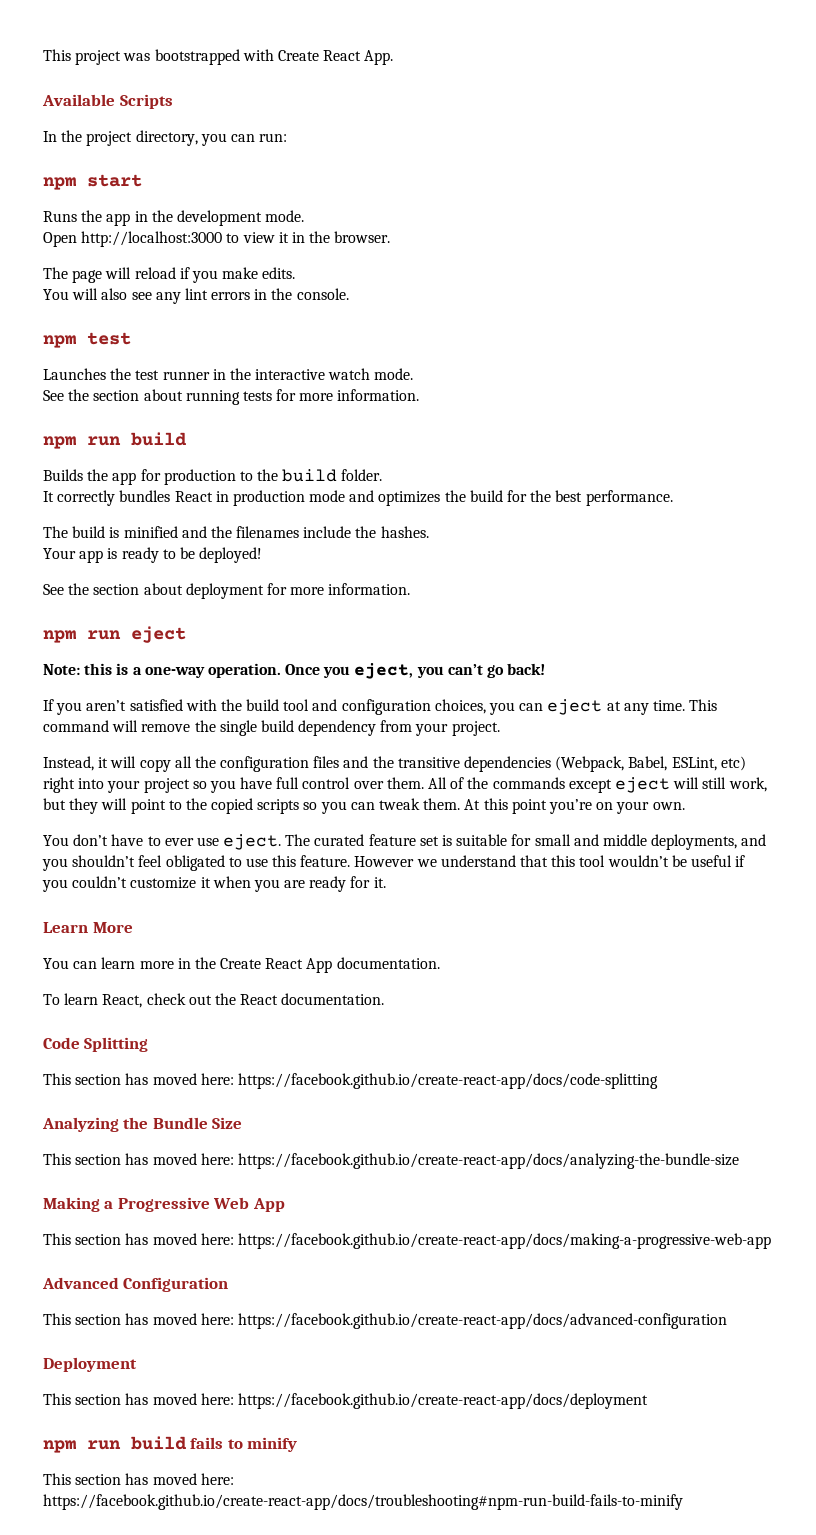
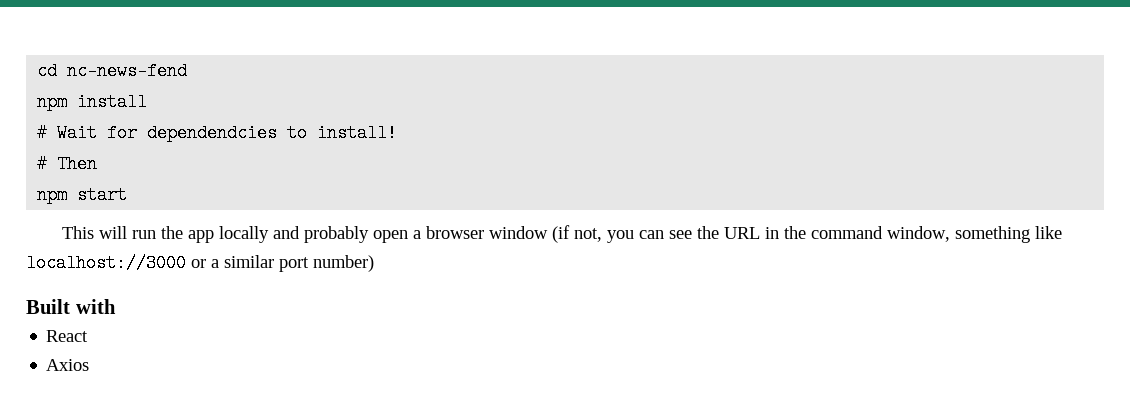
[43,49,394,65] [42,94,173,109] [43,130,288,146] [43,174,142,190] [43,210,305,226] [43,231,391,247] [43,267,296,283] [43,288,349,304] [43,332,131,348] [43,368,414,380] [43,389,420,405] [43,432,187,449] [43,469,383,485] [43,490,673,506] [43,526,429,538] [43,547,263,563] [43,583,411,599] [43,626,186,643] [43,663,546,679] [43,699,718,715] [43,720,500,736] [43,756,746,772] [43,777,767,793] [43,798,685,814] [43,834,767,850] [42,855,746,871] [42,876,386,892] [43,922,133,933] [43,957,440,973] [43,993,385,1008] [43,1037,149,1052] [43,1073,658,1089] [42,1117,243,1132] [43,1153,739,1169] [43,1197,285,1212] [43,1233,771,1249] [42,1277,229,1292] [43,1313,727,1329] [43,1357,137,1372] [43,1393,648,1409] [43,1436,298,1453] [43,1473,234,1485] [43,1494,683,1510] This project was bootstrapped with Create React App. // Available Scripts // In the project directory, you can run: // npm start // Runs the app in the development mode. // Open http://localhost:3000 to view it in the browser. // The page will reload if you make edits. // You will also see any lint errors in the console. // npm test // Launches the test runner in the interactive watch mode. // See the section about running tests for more information. // npm run build // Builds the app for production to the build folder. // It correctly bundles React in production mode and optimizes the build for the best performance. // The build is minified and the filenames include the hashes. // Your app is ready to be deployed! // See the section about deployment for more information. // npm run eject // Note: this is a one-way operation. Once you eject, you can’t go back! // If you aren’t satisfied with the build tool and configuration choices, you can eject at any time. This command will remove the single build dependency from your project. // Instead, it will copy all the configuration files and the transitive dependencies (Webpack, Babel, ESLint, etc) right into your project so you have full control over them. All of the commands except eject will still work, but they will point to the copied scripts so you can tweak them. At this point you’re on your own. // You don’t have to ever use eject. The curated feature set is suitable for small and middle deployments, and you shouldn’t feel obligated to use this feature. However we understand that this tool wouldn’t be useful if you couldn’t customize it when you are ready for it. // Learn More // You can learn more in the Create React App documentation. // To learn React, check out the React documentation. // Code Splitting // This section has moved here: https://facebook.github.io/create-react-app/docs/code-splitting // Analyzing the Bundle Size // This section has moved here: https://facebook.github.io/create-react-app/docs/analyzing-the-bundle-size // Making a Progressive Web App // This section has moved here: https://facebook.github.io/create-react-app/docs/making-a-progressive-web-app // Advanced Configuration // This section has moved here: https://facebook.github.io/create-react-app/docs/advanced-configuration // Deployment // This section has moved here: https://facebook.github.io/create-react-app/docs/deployment // npm run build fails to minify // This section has moved here: https://facebook.github.io/create-react-app/docs/troubleshooting#npm-run-build-fails-to-minify -> [37,62,188,80] [37,93,148,111] [37,124,398,142] [37,155,98,173] [37,186,128,204] [61,225,1062,243] [26,254,374,272] [26,299,116,314] [46,330,89,342] [46,359,90,371] cd nc-news-fend // npm install // # Wait for dependendcies to install! // # Then // npm start // This will run the app locally and probably open a browser window (if not, you can see the URL in the command window, something like localhost://3000 or a similar port number) // Built with // React // Axios

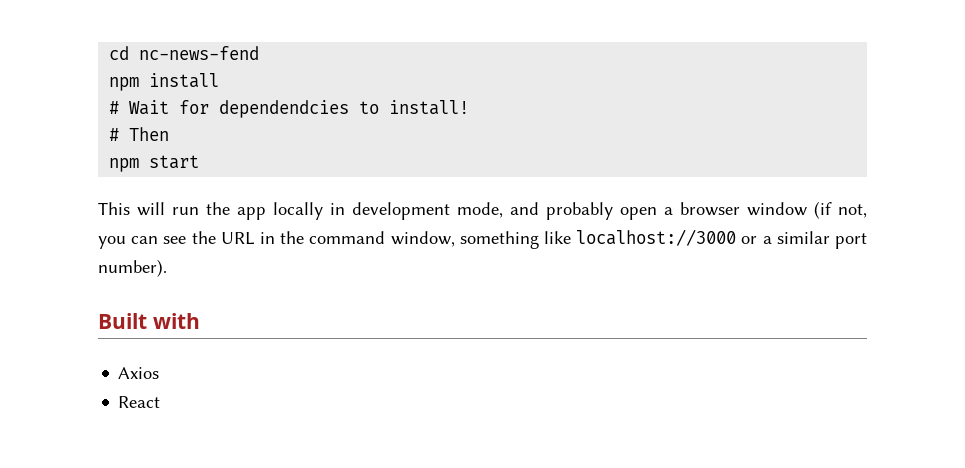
(269, 234) none -> [330,202,503,220] in development mode,
[313,255,374,272] number) -> [98,259,167,277] number).
(116, 306) none -> [118,367,160,379] // Axios
[46,359,90,371] // Axios -> (161, 402) none

